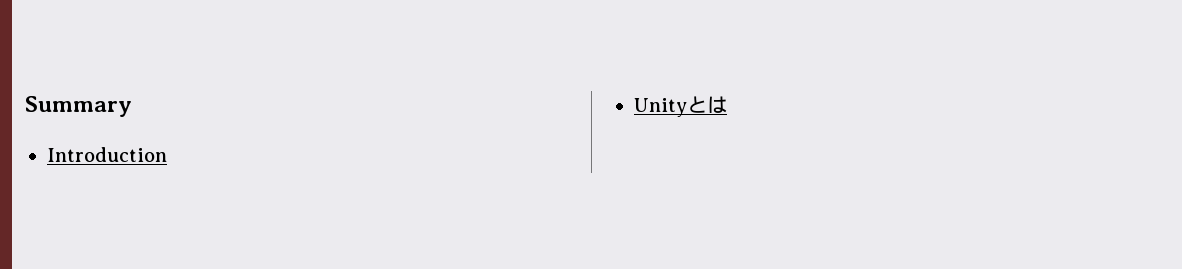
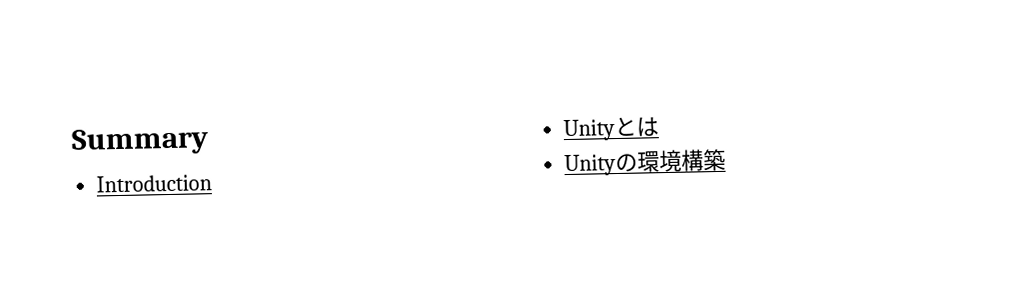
(727, 105) none -> [564,148,727,177] // Unityの環境構築

